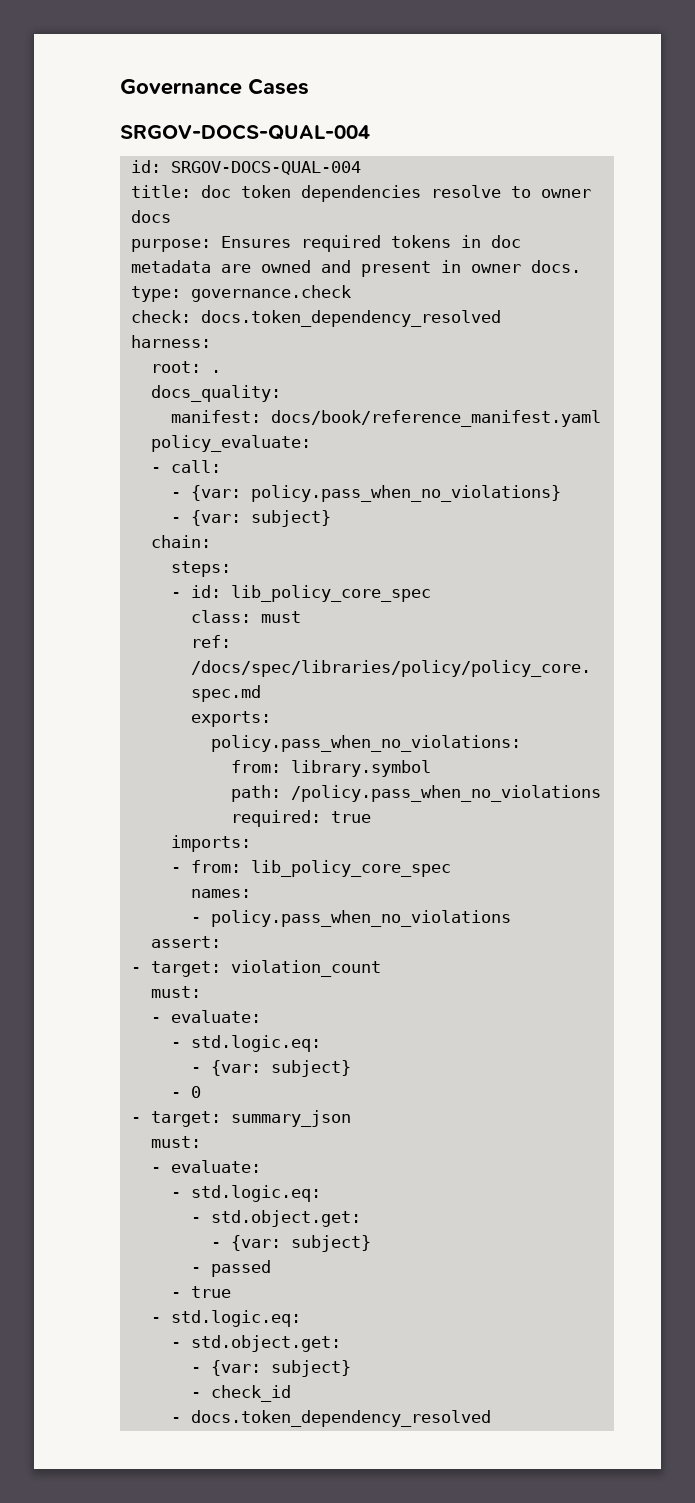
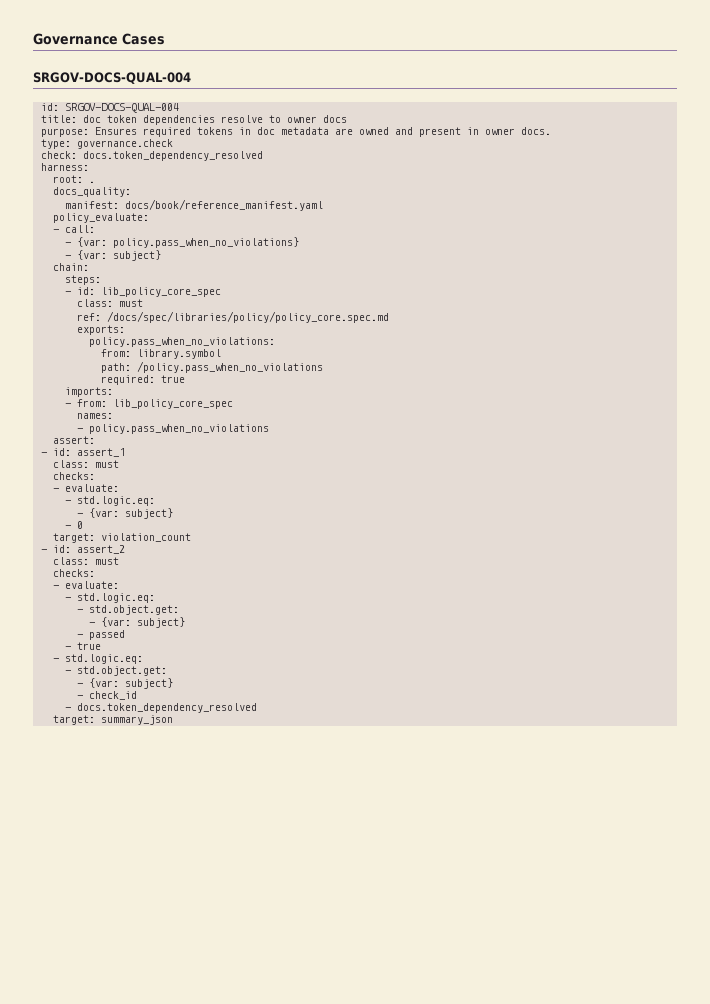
[150,960,381,977] [150,986,201,998] target: violation_count // must: -> [52,448,125,457] [52,460,119,468] [52,472,95,480] id: assert_1 // class: must // checks:
[130,1110,351,1127] [150,1136,201,1148] // - target: summary_json // must: -> [52,533,191,543] [40,545,125,554] [52,557,119,565] [52,569,95,577] // target: violation_count // - id: assert_2 // class: must // checks:
(491, 1418) none -> [52,715,173,725] // target: summary_json

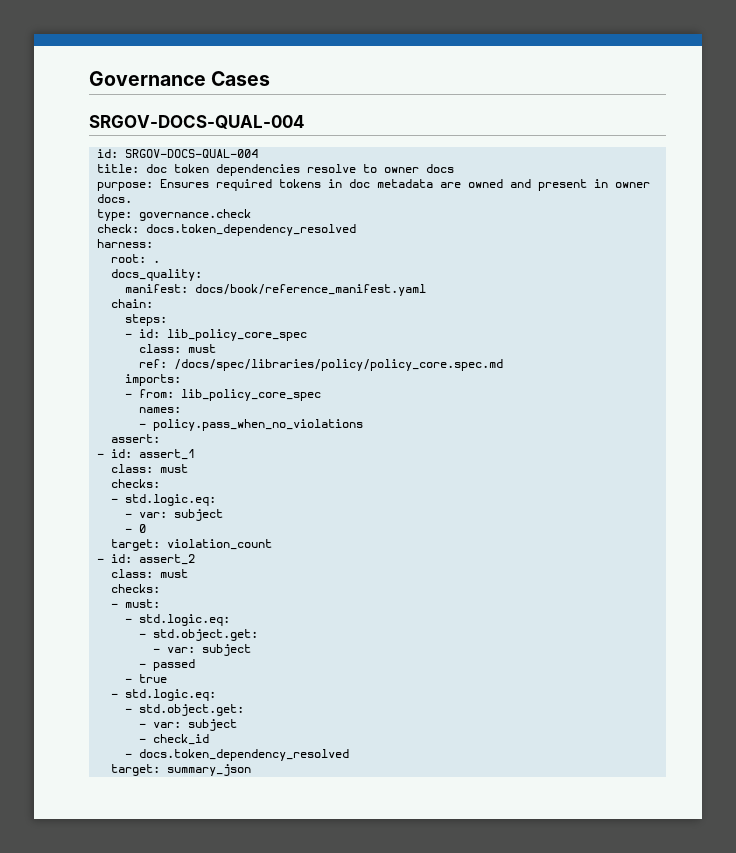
[52,213,149,223] [52,225,95,233] [64,237,299,248] [64,250,161,261] // policy_evaluate: // - call: // - {var: policy.pass_when_no_violations} // - {var: subject} -> (427, 290) none
[76,325,125,335] [88,337,275,347] [100,349,221,359] [100,361,323,373] [100,375,185,385] // exports: // policy.pass_when_no_violations: // from: library.symbol // path: /policy.pass_when_no_violations // required: true -> (504, 365) none
[52,484,119,492] [64,496,155,506] [76,508,173,519] // - evaluate: // - std.logic.eq: // - {var: subject} -> [111,494,217,506] [125,509,224,521] // - std.logic.eq: // - var: subject
[64,581,119,589] [64,593,155,603] [76,605,179,615] [88,617,185,628] evaluate: // - std.logic.eq: // - std.object.get: // - {var: subject} -> [125,599,161,608] [125,614,231,626] [139,629,259,641] [153,644,252,656] must: // - std.logic.eq: // - std.object.get: // - var: subject
[88,678,173,689] {var: subject} -> [153,719,238,731] var: subject

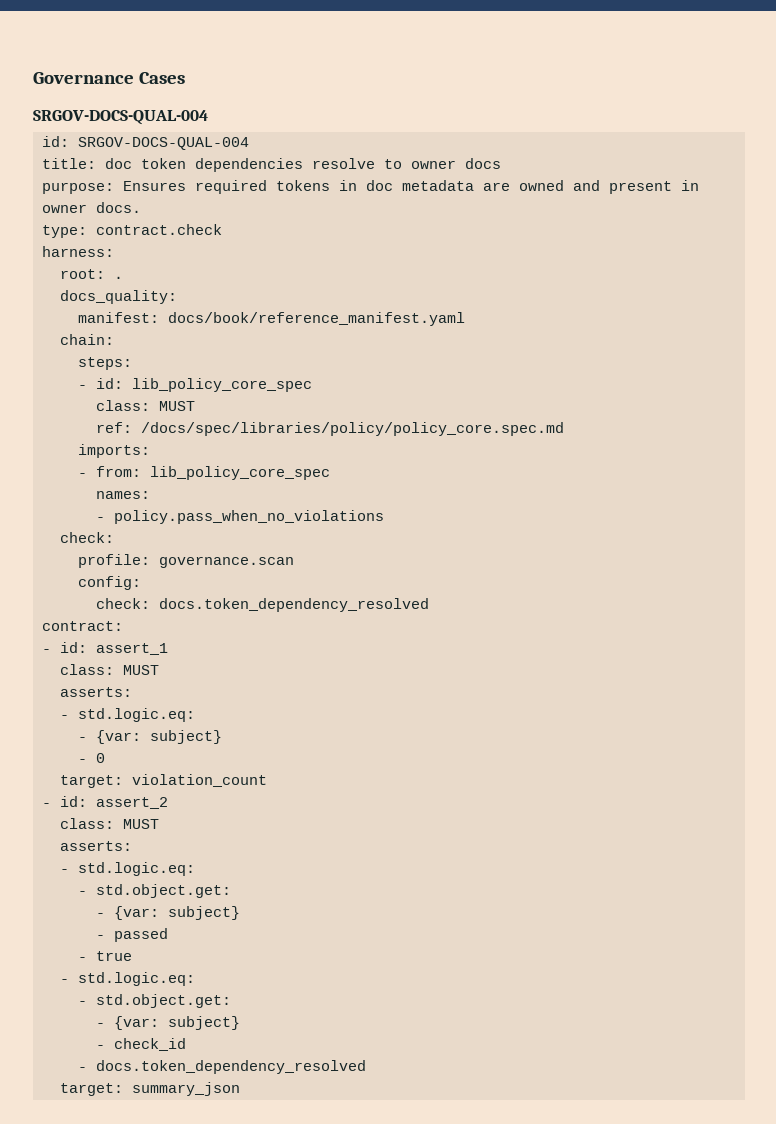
[139,209,252,221] [97,224,357,236] governance.check // check: docs.token_dependency_resolved -> [95,224,222,235] contract.check
[188,344,217,353] must -> [158,401,195,411] MUST
[111,434,161,443] assert: -> [59,532,114,543] [77,554,294,568] [77,576,141,590] [95,598,429,612] [41,621,123,631] check: // profile: governance.scan // config: // check: docs.token_dependency_resolved // contract:
[160,464,189,473] [111,479,161,488] [111,494,217,506] [125,509,224,521] must // checks: // - std.logic.eq: // - var: subject -> [122,665,159,675] [59,687,132,697] [59,708,195,722] [77,730,222,744] MUST // asserts: // - std.logic.eq: // - {var: subject}
[160,569,189,578] [111,584,161,593] [111,599,161,608] [125,614,231,626] [139,629,259,641] [153,644,252,656] must // checks: // - must: // - std.logic.eq: // - std.object.get: // - var: subject -> [122,819,159,829] [59,841,132,851] [59,862,195,876] [77,884,231,898] [95,906,240,920] MUST // asserts: // - std.logic.eq: // - std.object.get: // - {var: subject}
[153,719,238,731] var: subject -> [113,1016,240,1030] {var: subject}

